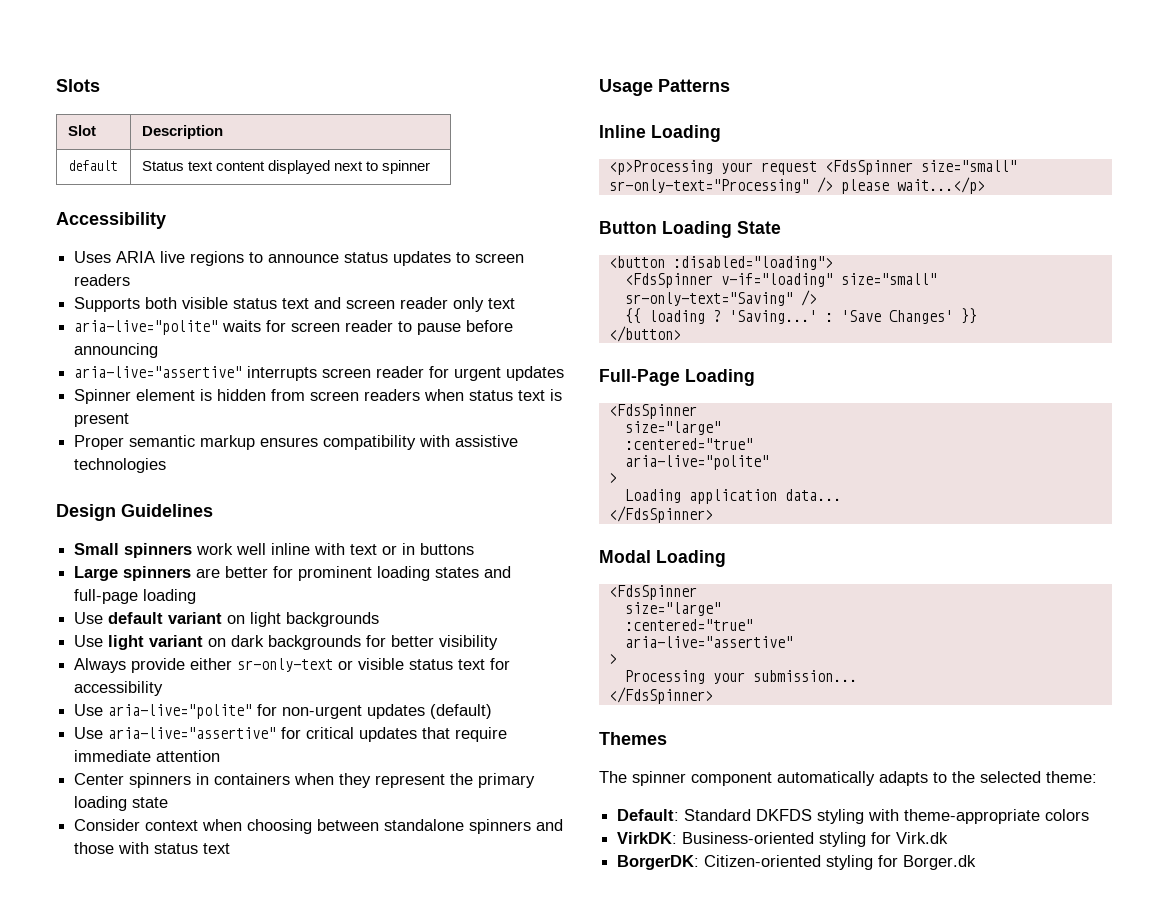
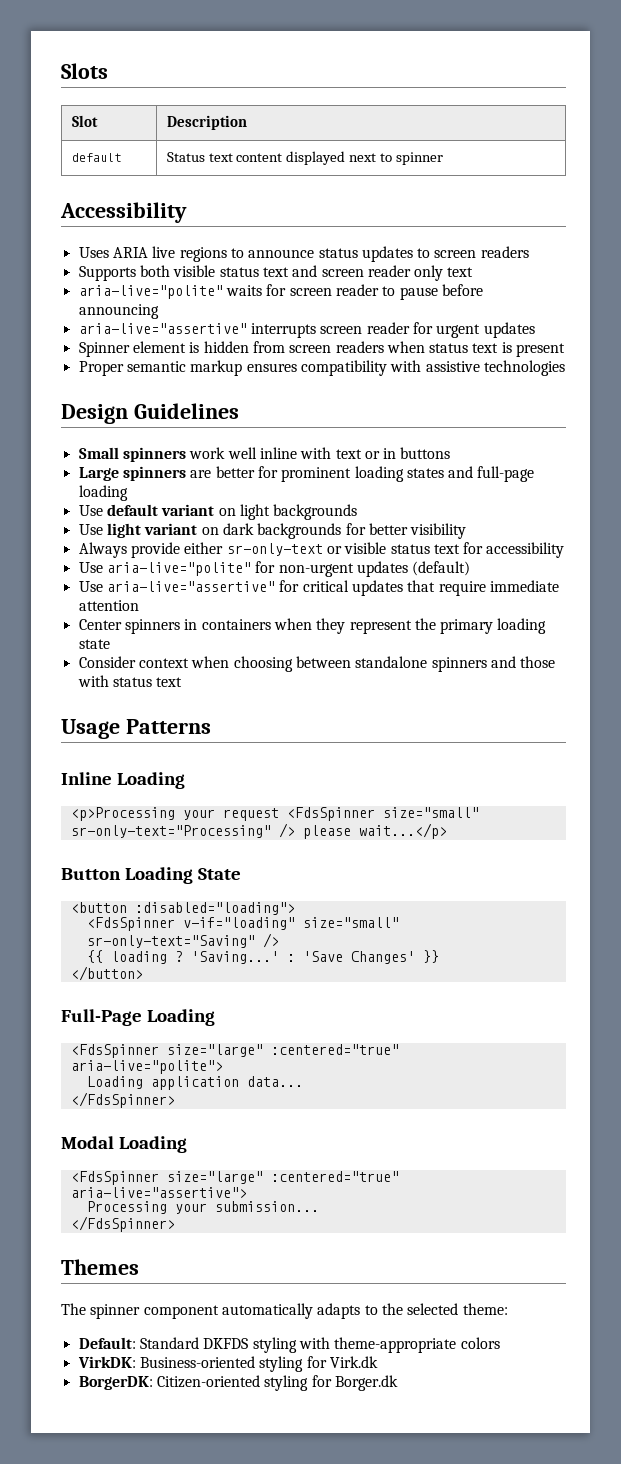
[624,421,721,435] [624,438,753,450] [624,455,769,470] [608,473,617,483] // size="large" // :centered="true" // aria-live="polite" // > -> [166,1044,399,1057] [70,1060,223,1074] size="large" :centered="true" aria-live="polite">
[624,602,721,616] [624,619,753,631] [624,636,793,648] [608,654,617,664] // size="large" // :centered="true" // aria-live="assertive" // > -> [166,1171,399,1184] [70,1187,247,1198] size="large" :centered="true" aria-live="assertive">

